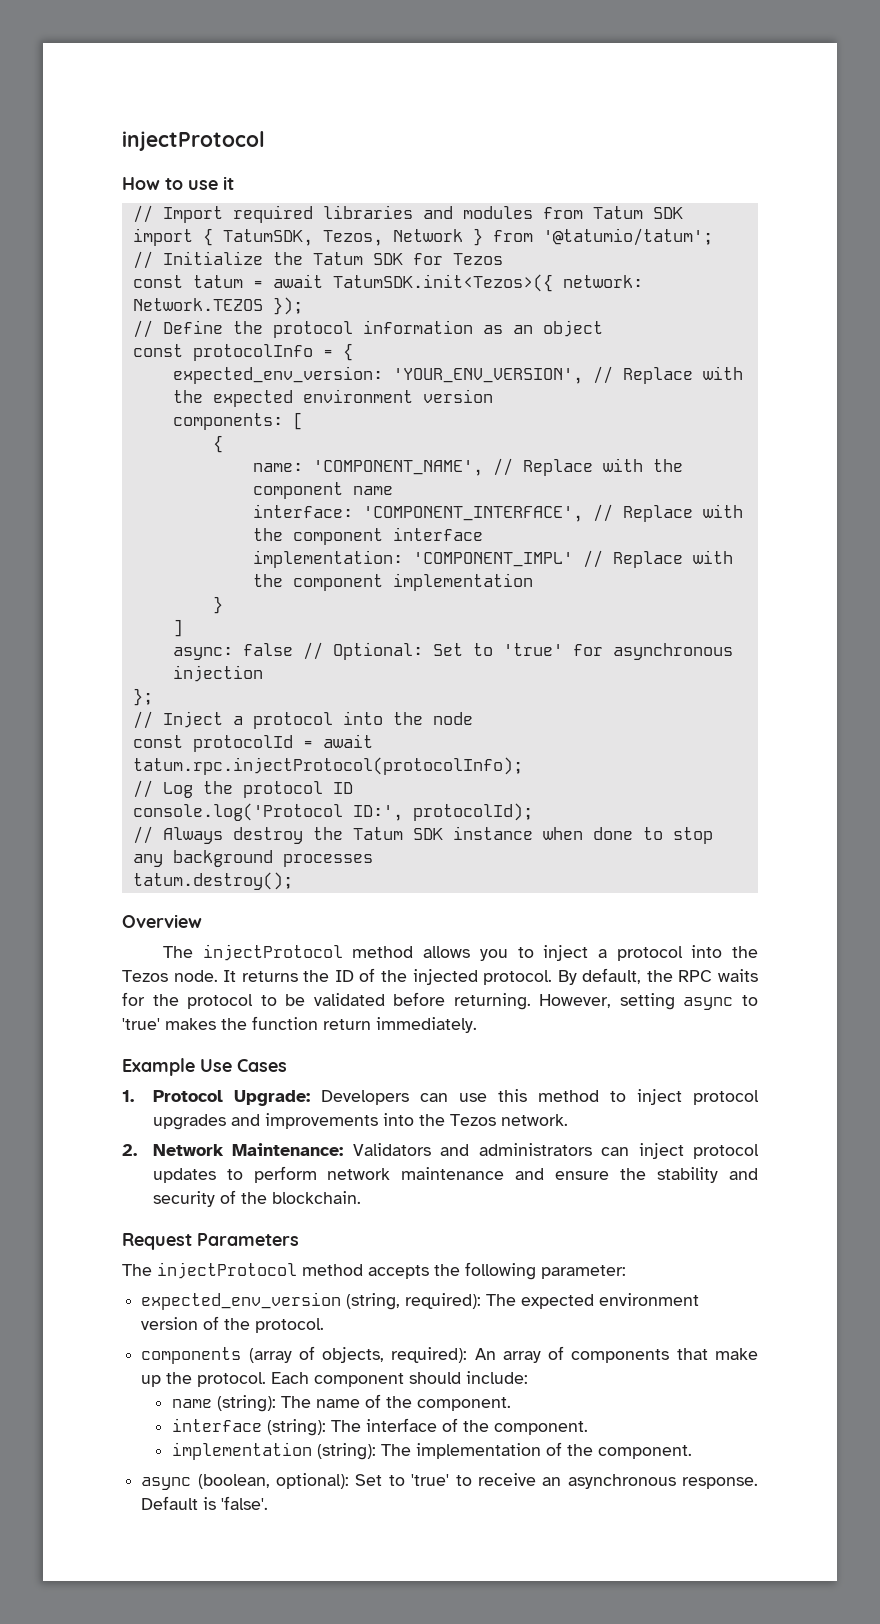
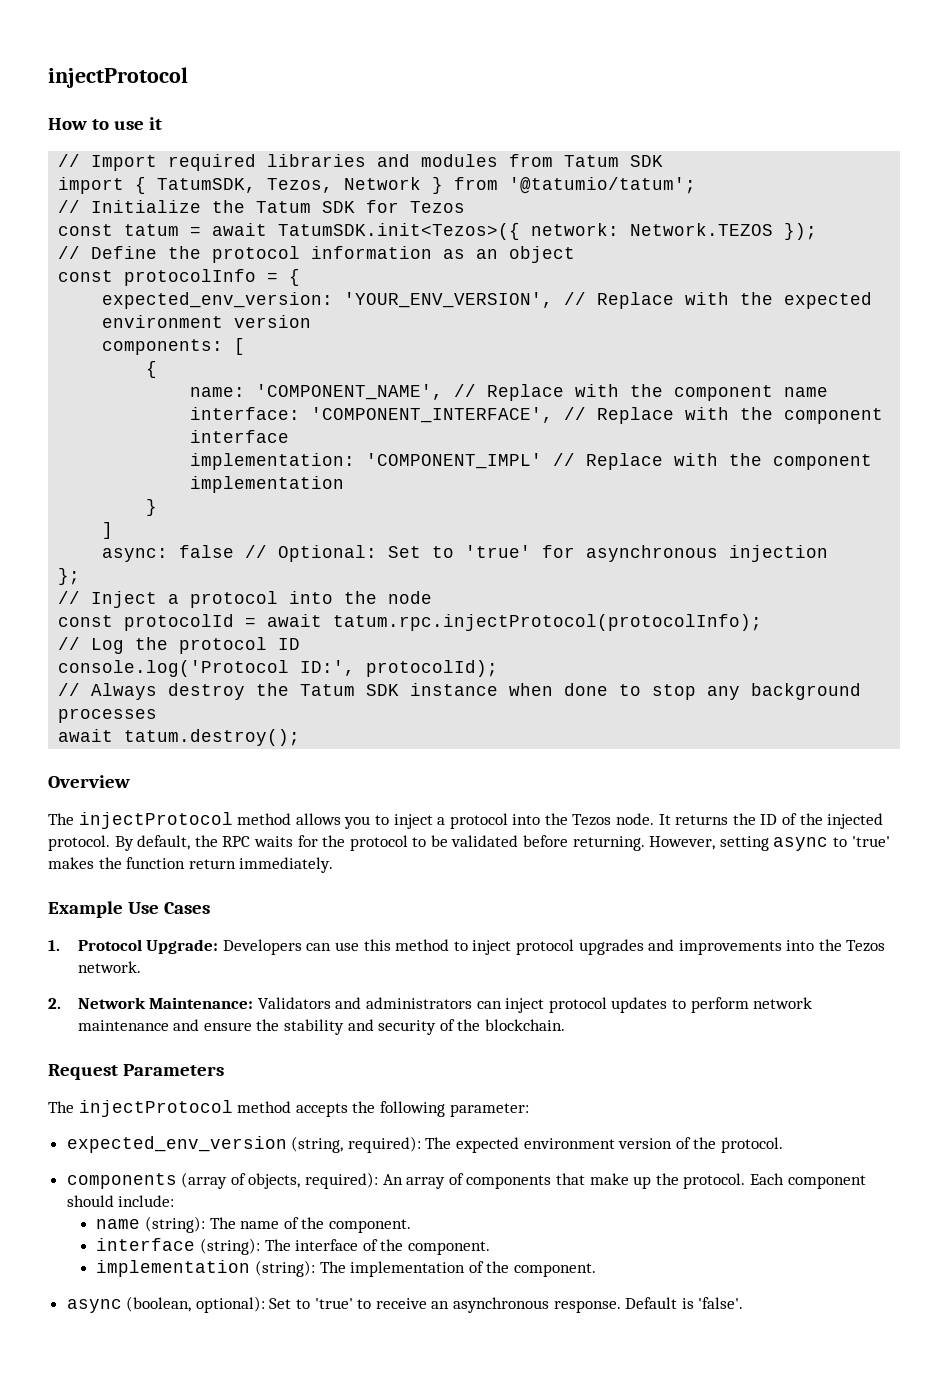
(373, 860) none -> [58,729,114,742] await

